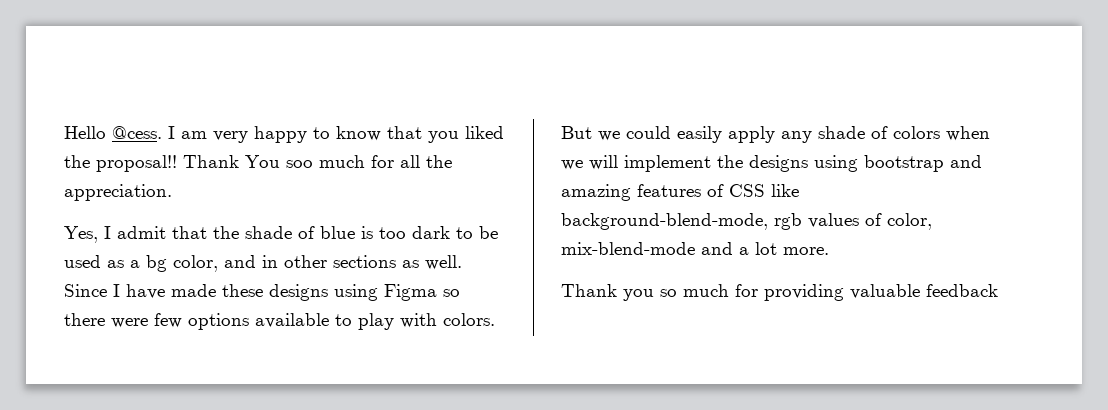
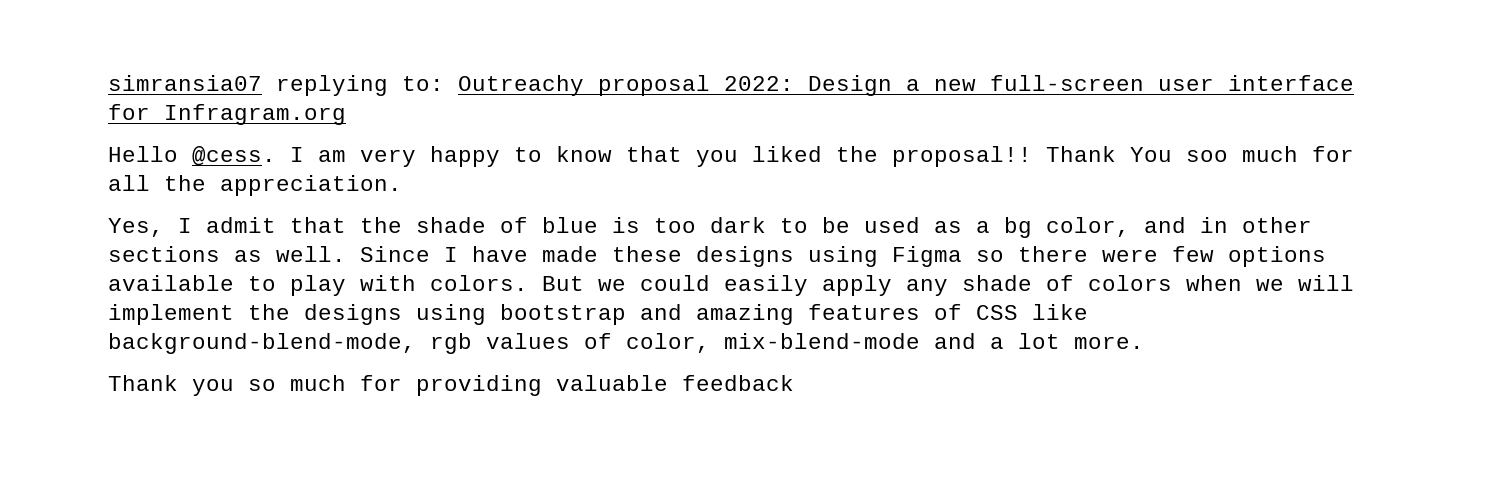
(64, 132) none -> [108,75,1354,96] [108,104,346,125] simransia07 replying to: Outreachy proposal 2022: Design a new full-screen user interface for Infragram.org //

